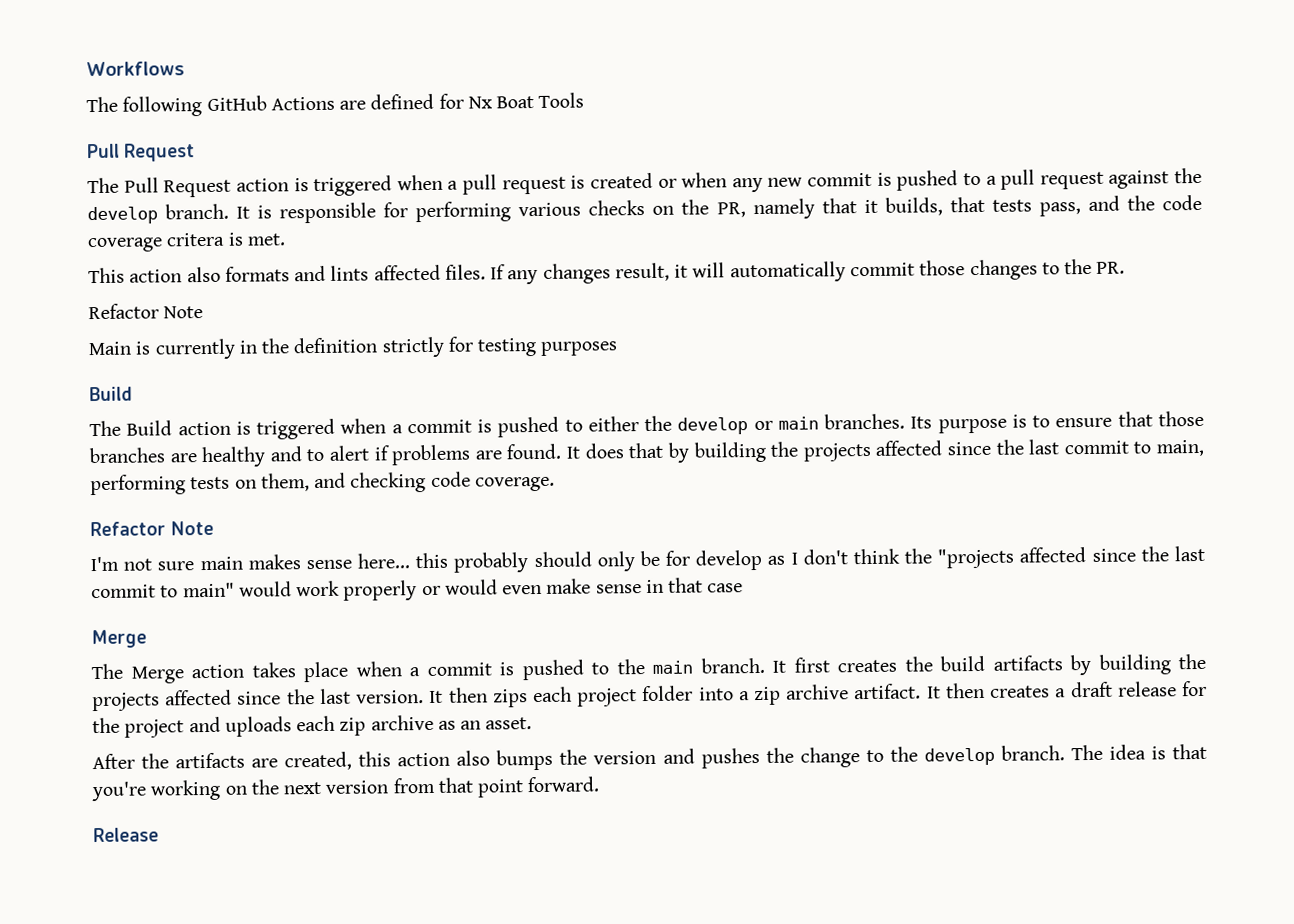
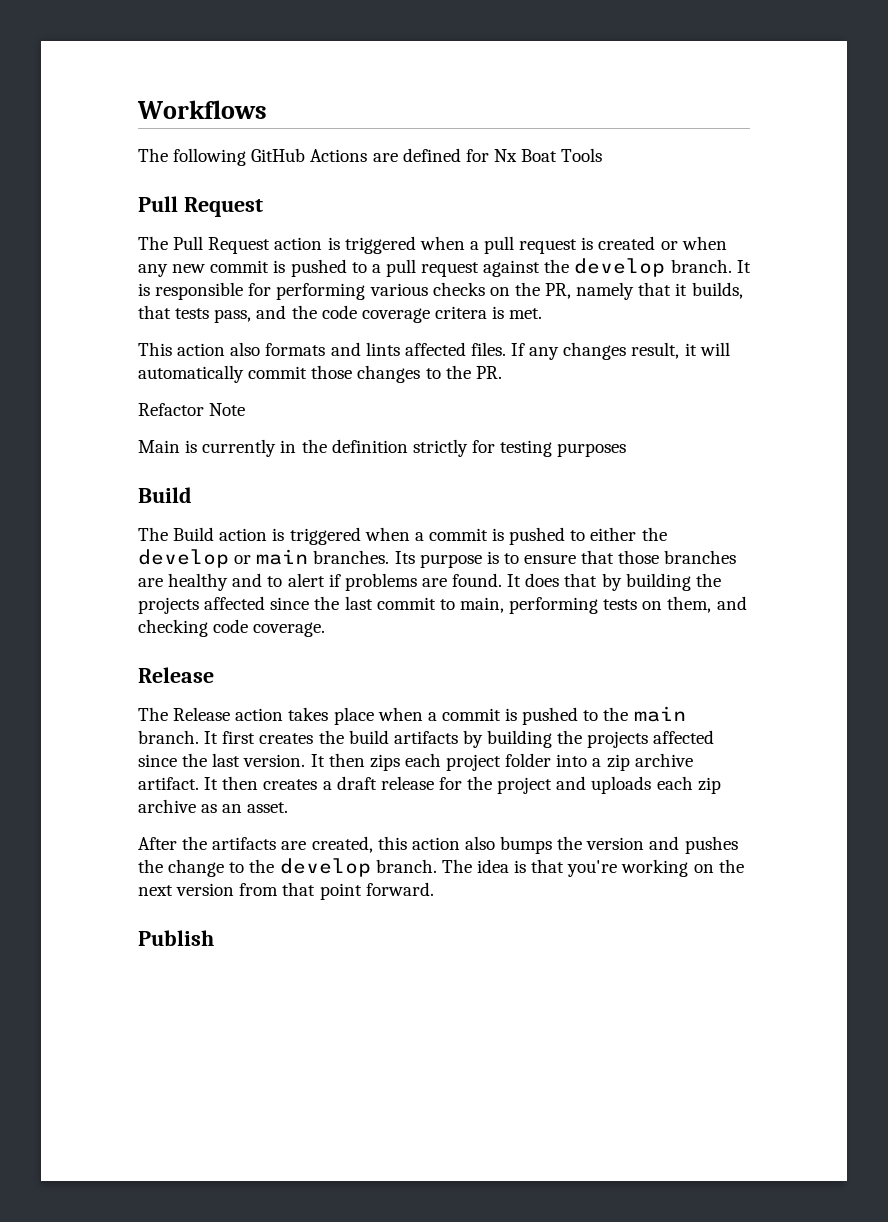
[90,520,215,537] [90,545,1205,573] [91,577,744,601] [91,629,147,649] [91,663,184,684] Refactor Note // I'm not sure main makes sense here... this probably should only be for develop as I don't think the "projects affected since the last commit to main" would work properly or would even make sense in that case // Merge // The Merge -> [138,667,214,683] [138,707,231,721] Release // The Release
[93,827,159,843] Release -> [138,930,214,946] Publish

